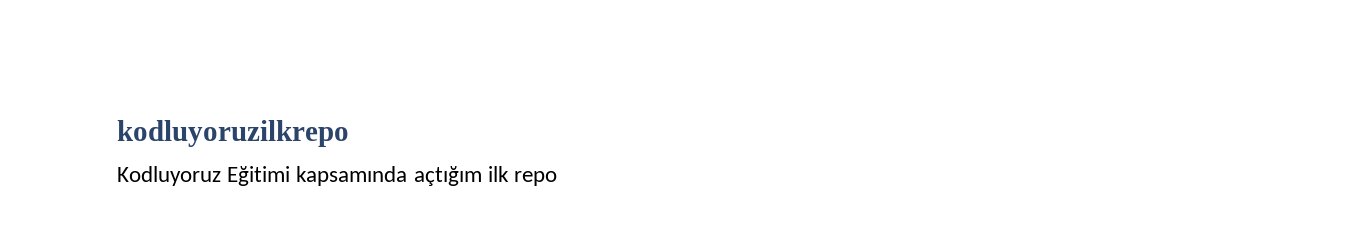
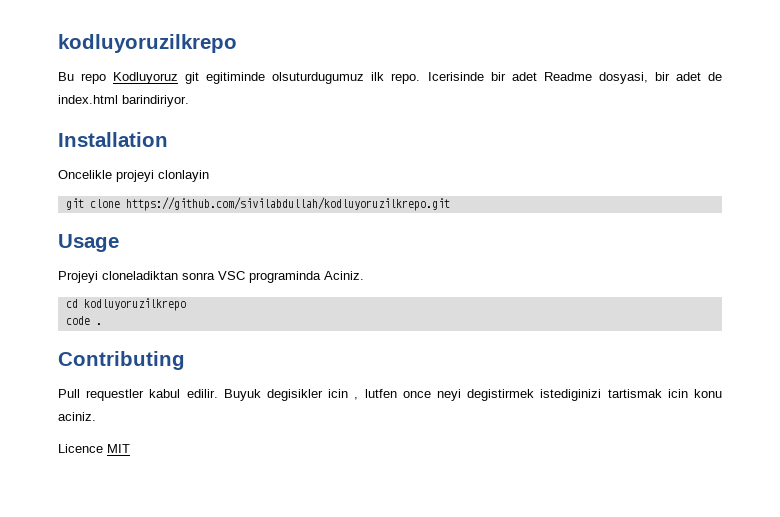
[117,120,349,147] [117,166,558,186] kodluyoruzilkrepo // Kodluyoruz Eğitimi kapsamında açtığım ilk repo -> [58,34,237,53] [58,72,723,84] [58,95,189,107] [58,132,168,147] [58,170,209,182] [65,197,450,211] [58,234,119,252] [58,271,364,283] [65,298,186,311] [65,316,102,325] [58,351,185,370] [58,389,722,401] [58,412,96,421] [58,444,130,453] kodluyoruzilkrepo // Bu repo Kodluyoruz git egitiminde olsuturdugumuz ilk repo. Icerisinde bir adet Readme dosyasi, bir adet de index.html barindiriyor. // Installation // Oncelikle projeyi clonlayin // git clone https://github.com/sivilabdullah/kodluyoruzilkrepo.git // Usage // Projeyi cloneladiktan sonra VSC programinda Aciniz. // cd kodluyoruzilkrepo // code . // Contributing // Pull requestler kabul edilir. Buyuk degisikler icin , lutfen once neyi degistirmek istediginizi tartismak icin konu aciniz. // Licence MIT

